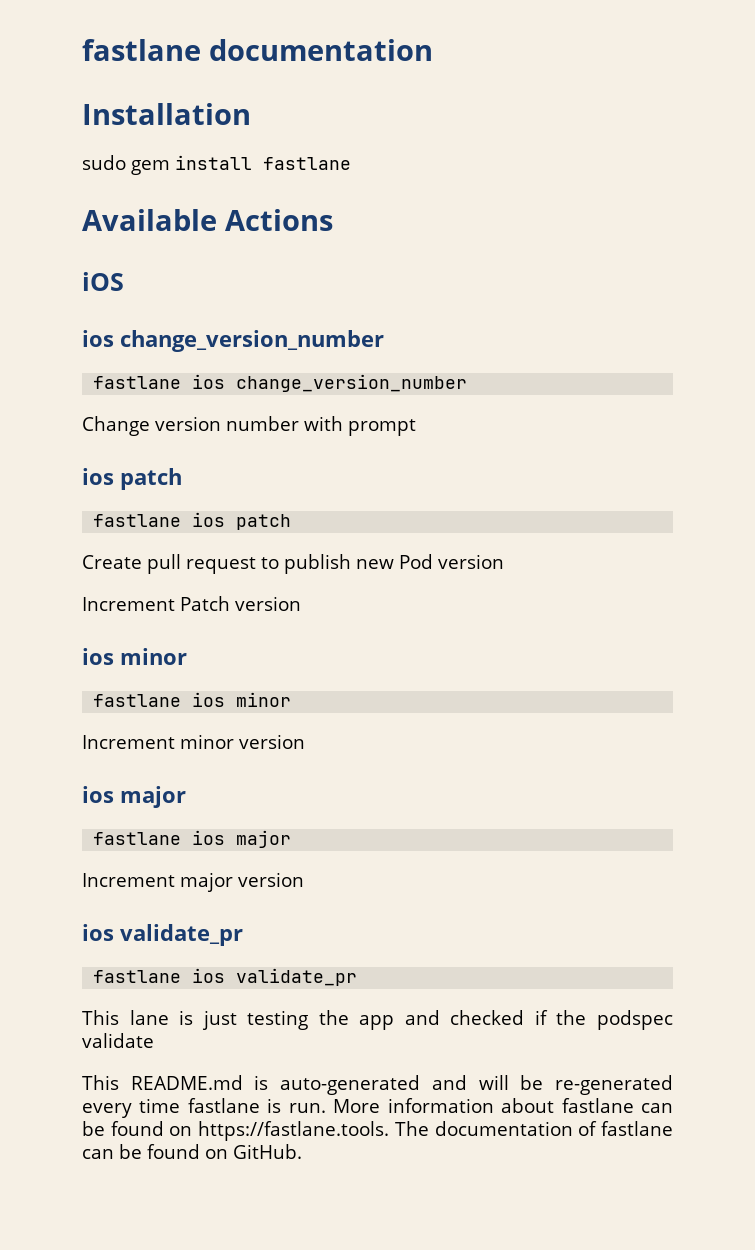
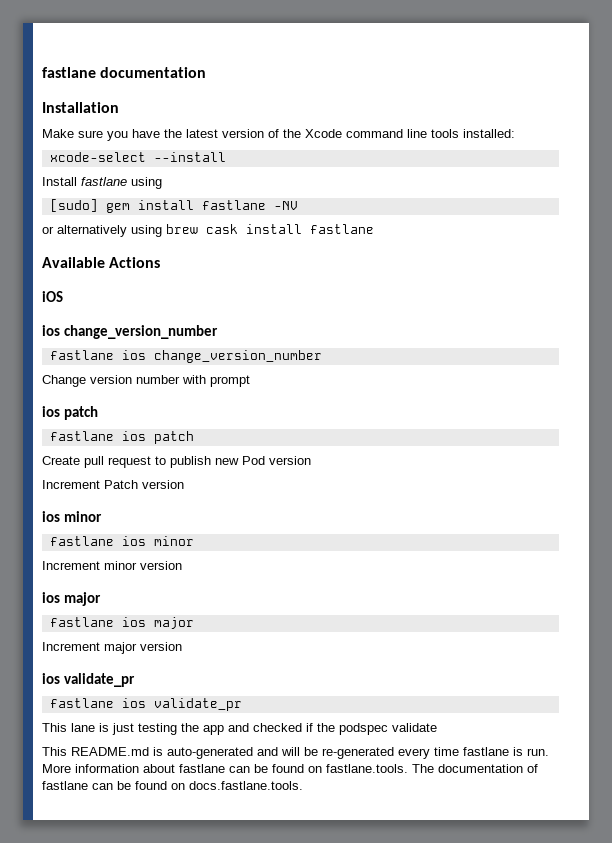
[82,155,170,175] sudo gem -> [42,129,515,141] [49,152,226,162] [42,177,162,189] [49,199,298,213] [42,224,238,237] Make sure you have the latest version of the Xcode command line tools installed: // xcode-select --install // Install fastlane using // [sudo] gem install fastlane -NV // or alternatively using brew cask
[198,1121,390,1141] https://fastlane.tools. -> [326,764,408,773] fastlane.tools.
[233,1144,302,1159] GitHub. -> [189,781,303,790] docs.fastlane.tools.

